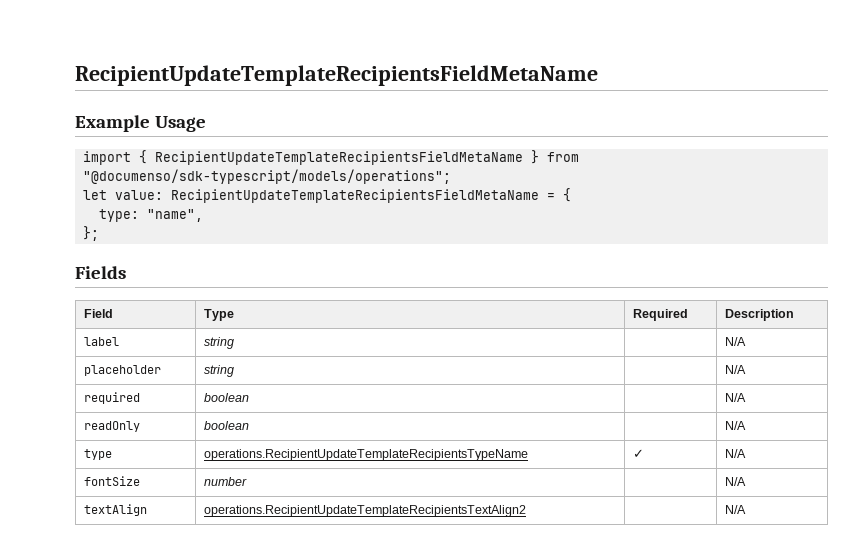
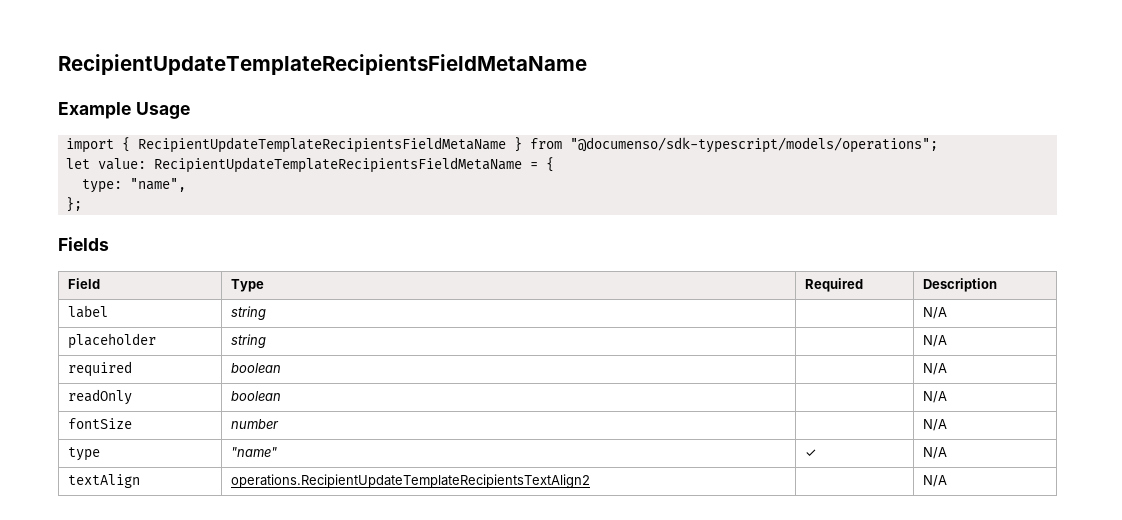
[83,449,112,460] [203,449,528,461] [632,449,644,458] [724,449,746,458] // type | operations.RecipientUpdateTemplateRecipientsTypeName | ✓ | N/A -> (947, 397) none
(746, 481) none -> [67,447,100,461] [230,447,277,457] [804,449,817,457] [922,447,947,459] // type | "name" | ✓ | N/A

